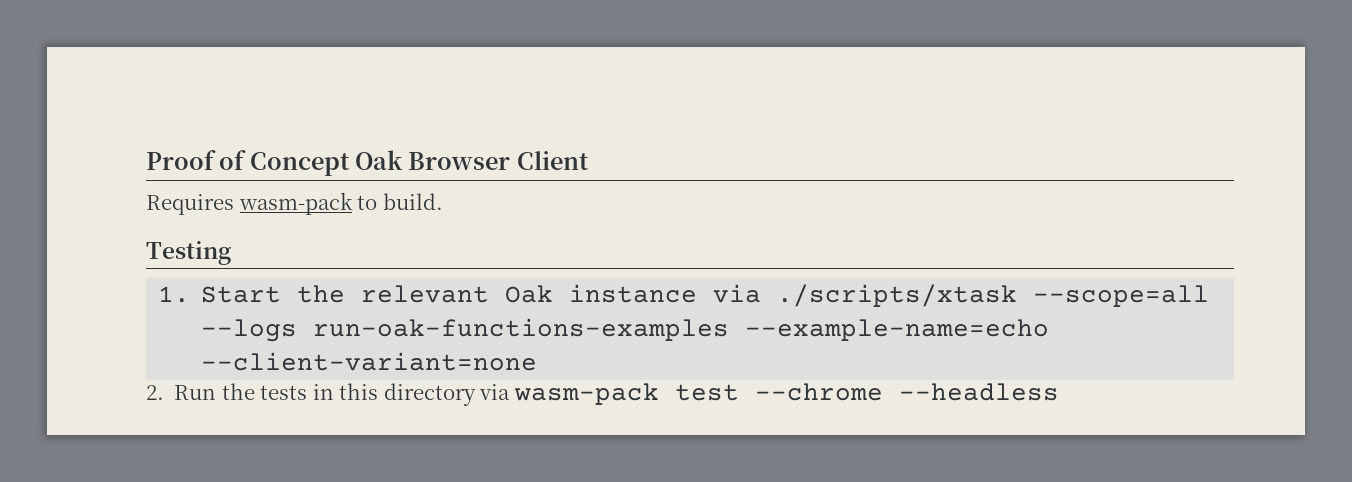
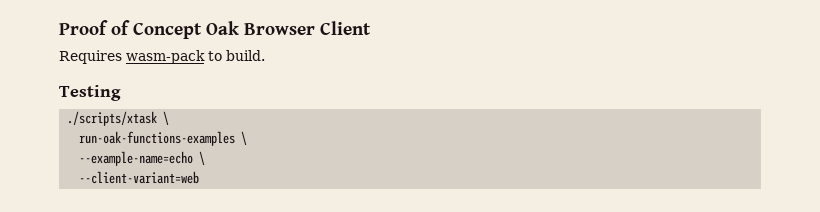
[158,284,1209,307] [200,318,1049,342] [200,352,537,371] [146,383,1059,406] 1. Start the relevant Oak instance via ./scripts/xtask --scope=all --logs run-oak-functions-examples --example-name=echo --client-variant=none // 2. Run the tests in this directory via wasm-pack test --chrome --headless -> [67,111,170,126] [79,131,248,146] [79,151,206,166] [79,171,200,184] ./scripts/xtask \ // run-oak-functions-examples \ // --example-name=echo \ // --client-variant=web

